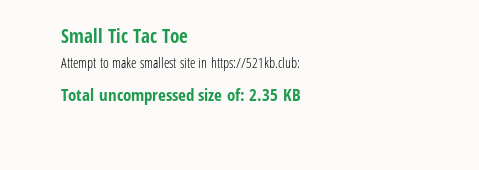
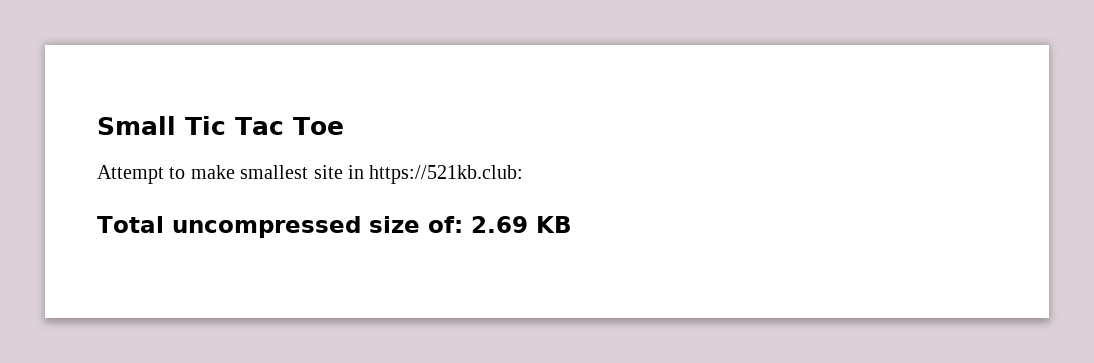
[249,89,279,101] 2.35 -> [470,216,528,233] 2.69

